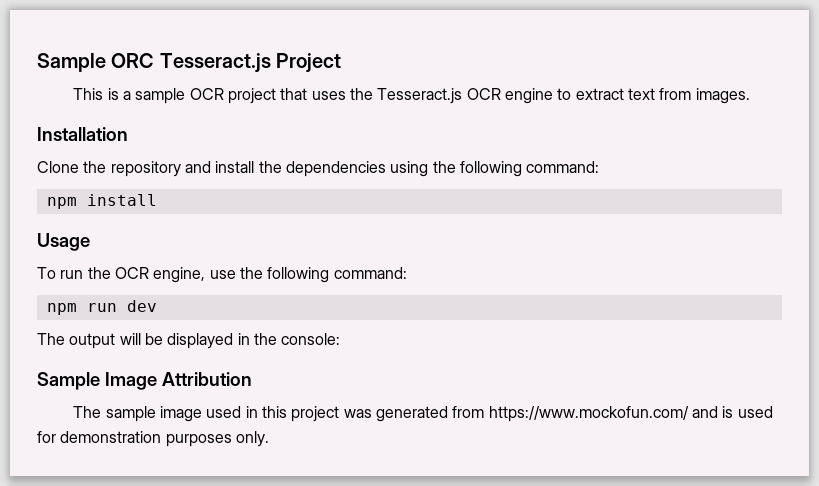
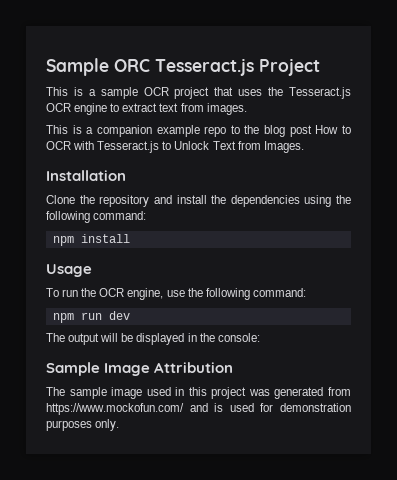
(750, 96) none -> [46,125,351,137] [46,141,304,153] // This is a companion example repo to the blog post How to OCR with Tesseract.js to Unlock Text from Images.

